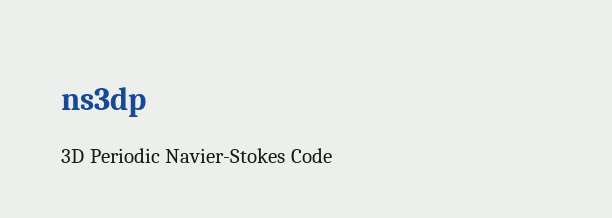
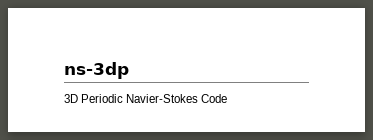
[61,87,146,117] ns3dp -> [64,62,129,79] ns-3dp

